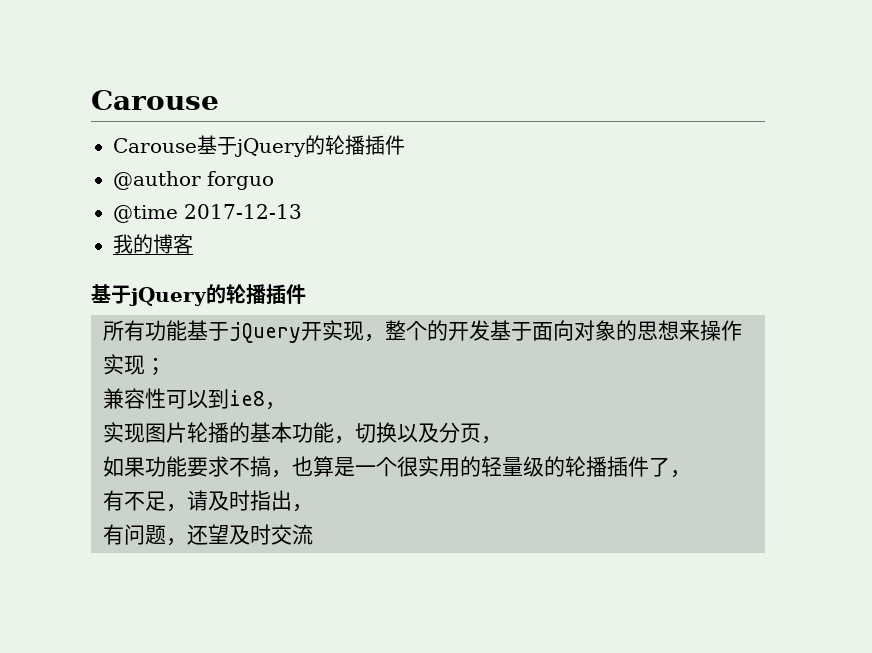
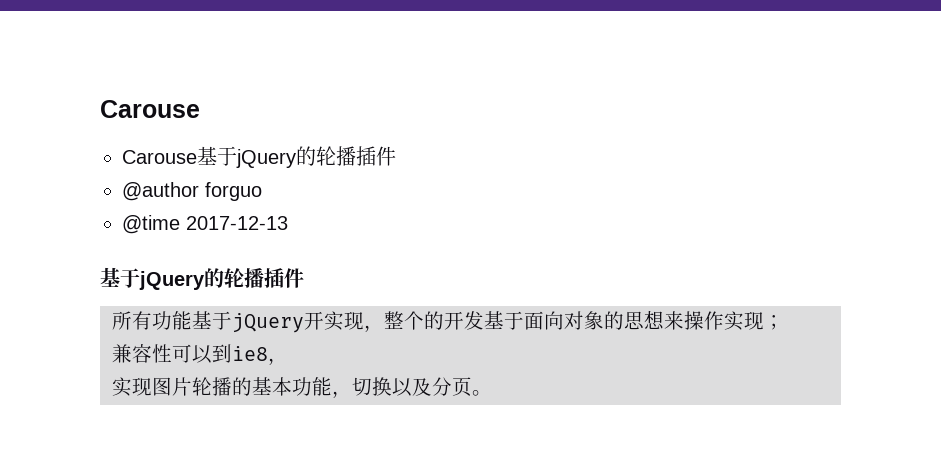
[113,234,193,254] // 我的博客 -> (288, 223) none
[481,436,502,444] [103,456,691,478] [103,490,313,512] [103,524,313,546] ， // 如果功能要求不搞，也算是一个很实用的轻量级的轮播插件了， // 有不足，请及时指出， // 有问题，还望及时交流 -> [472,390,492,396] 。

